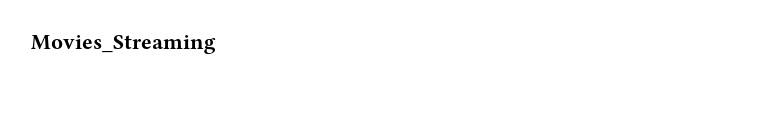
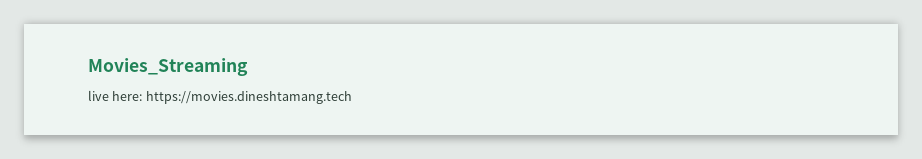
(216, 44) none -> [88,90,352,104] // live here: https://movies.dineshtamang.tech

